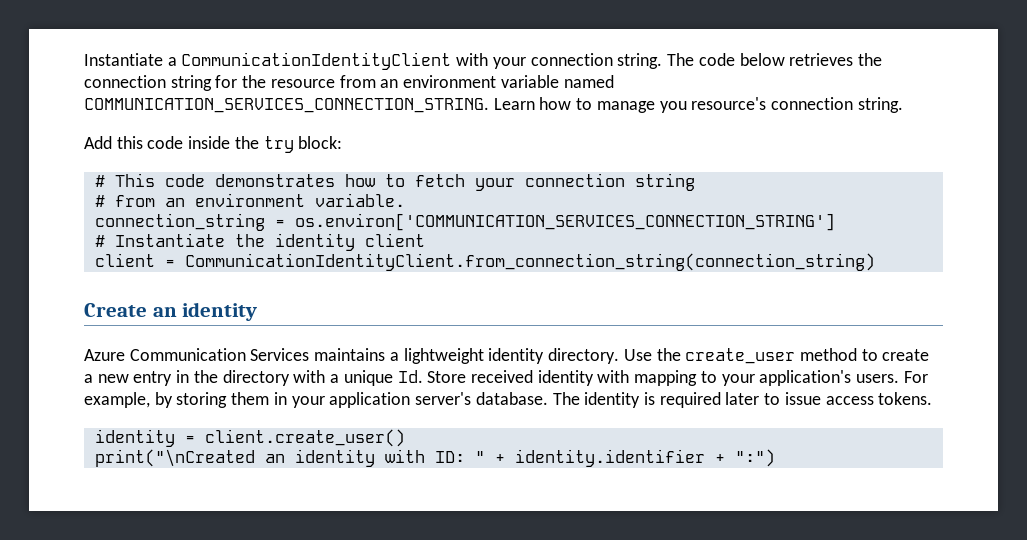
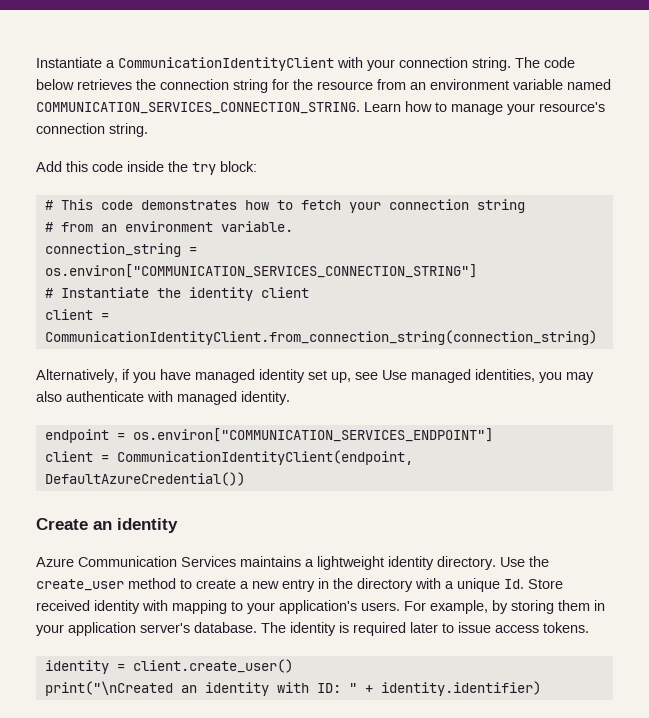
[659,101,687,113] you -> [507,103,535,115] your
[294,213,835,231] os.environ['COMMUNICATION_SERVICES_CONNECTION_STRING'] -> [44,264,477,278] os.environ["COMMUNICATION_SERVICES_CONNECTION_STRING"]
(875, 262) none -> [36,369,594,383] [36,391,290,405] [44,428,493,443] [44,450,413,465] [44,472,245,486] // Alternatively, if you have managed identity set up, see Use managed identities, you may also authenticate with managed identity. // endpoint = os.environ["COMMUNICATION_SERVICES_ENDPOINT"] // client = CommunicationIdentityClient(endpoint, DefaultAzureCredential())
[514,449,775,467] identity.identifier + ":") -> [380,681,541,696] identity.identifier)

